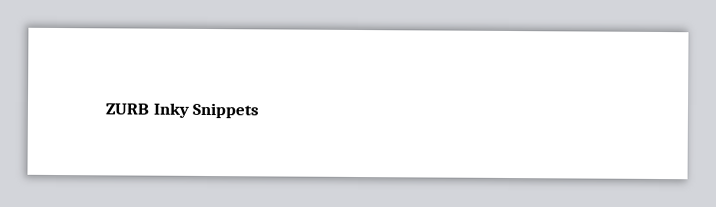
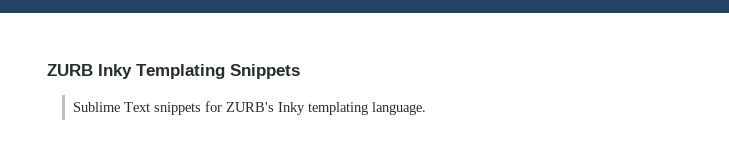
(190, 110) none -> [136,64,225,79] Templating
(260, 110) none -> [72,101,426,115] // Sublime Text snippets for ZURB's Inky templating language.

